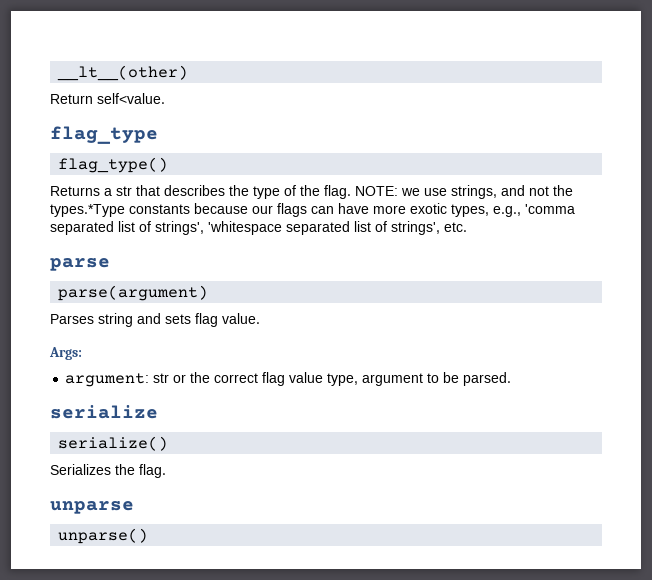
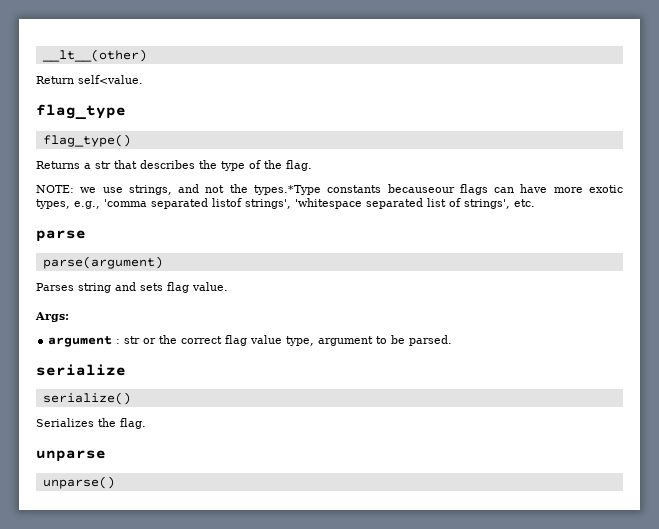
(351, 192) none -> (312, 165) //
[194,203,273,214] because our -> [387,184,455,193] becauseour
[118,221,151,232] list of -> [212,198,242,207] listof
[65,373,150,387] argument: -> [48,336,121,347] argument :

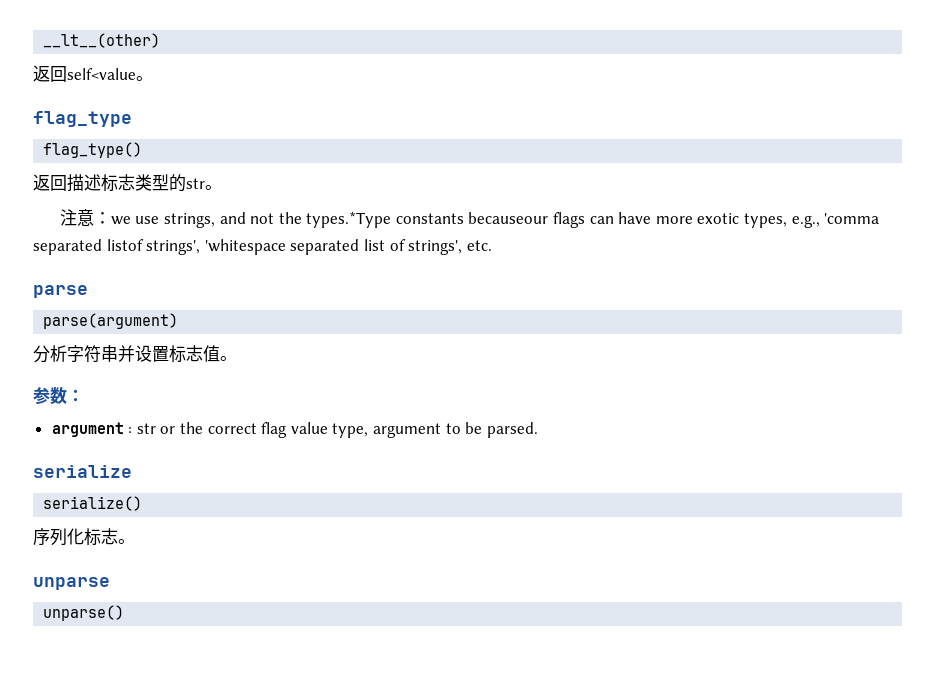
[36,75,143,84] Return self<value. -> [33,65,153,82] 返回self<value。
[36,160,312,171] [36,185,74,193] Returns a str that describes the type of the flag. // NOTE: -> [33,174,222,192] [59,209,111,226] 返回描述标志类型的str。 // 注意：
[36,282,228,293] [35,312,69,322] Parses string and sets flag value. // Args: -> [33,345,237,363] [33,387,84,404] 分析字符串并设置标志值。 // 参数：
[36,418,146,429] Serializes the flag. -> [33,528,135,546] 序列化标志。

